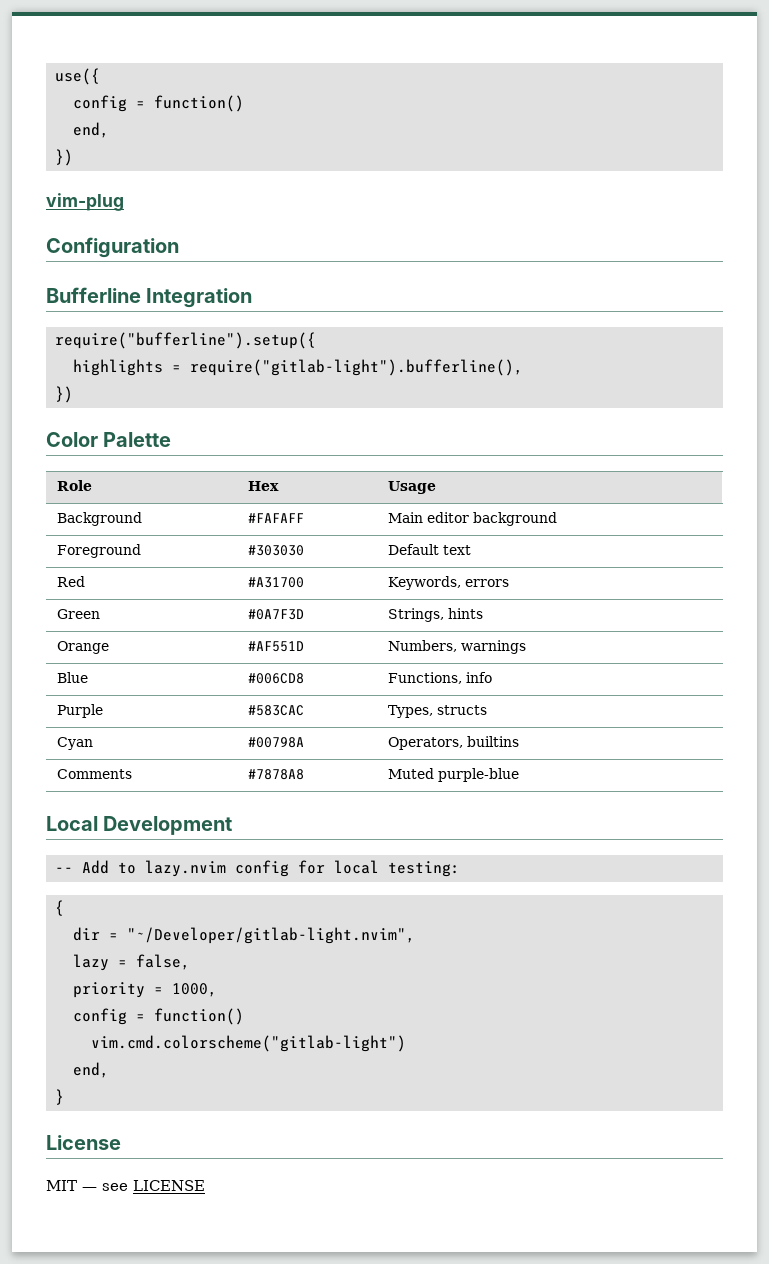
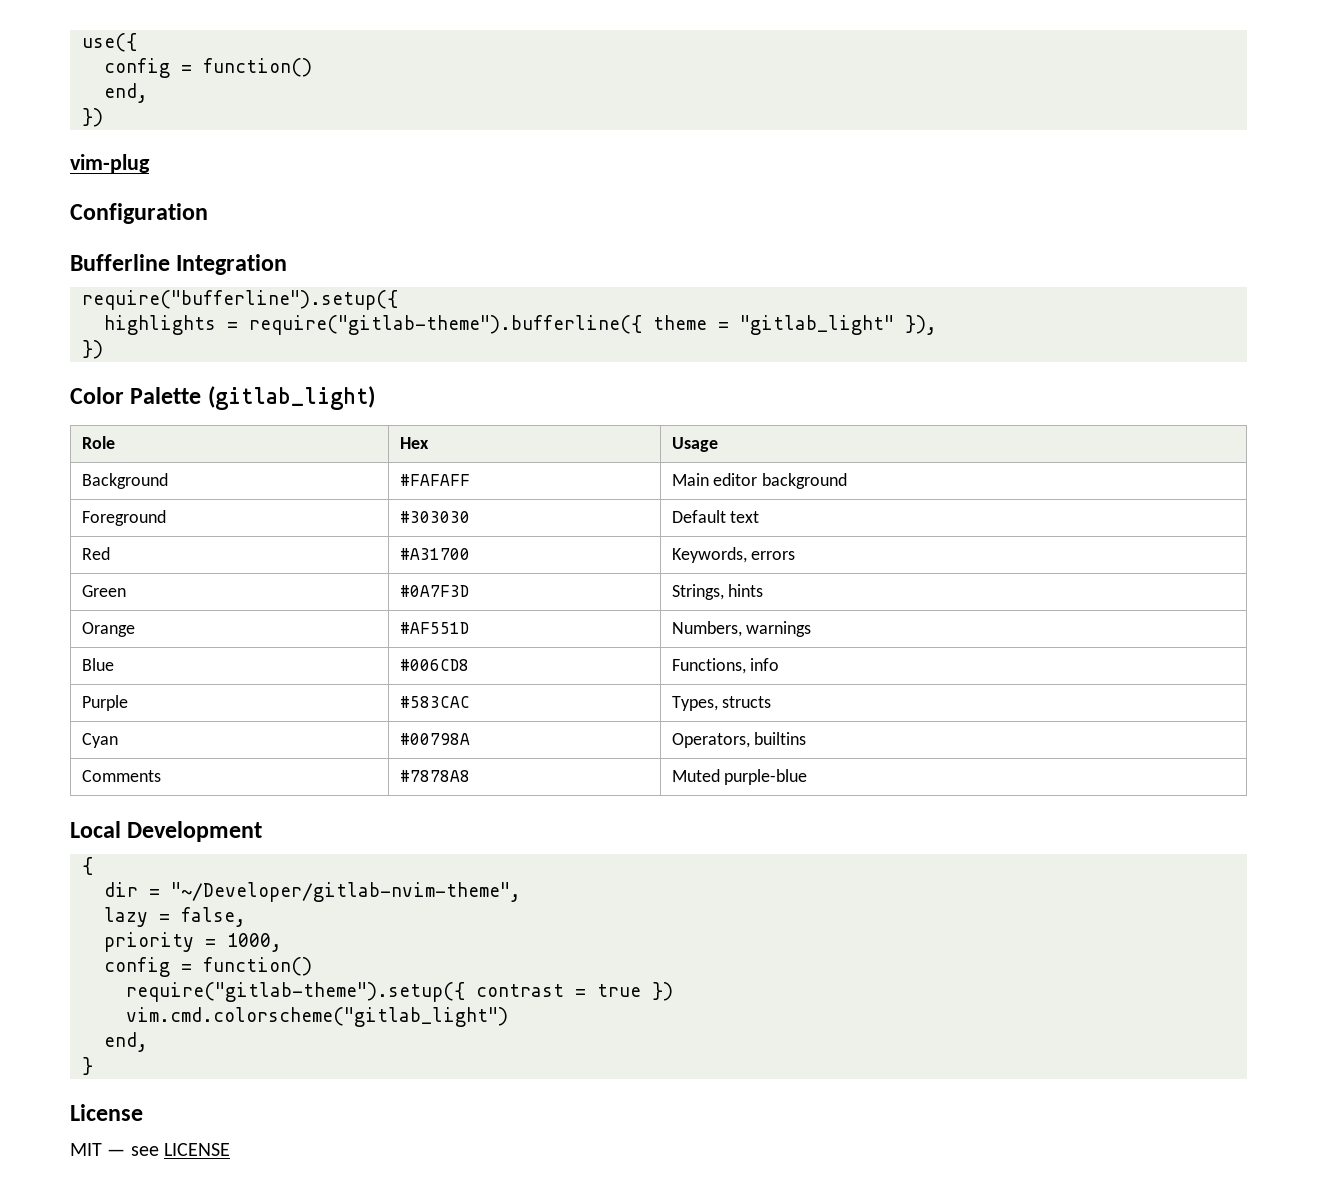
[190,359,523,376] require("gitlab-light").bufferline(), -> [249,315,937,335] require("gitlab-theme").bufferline({ theme = "gitlab_light" }),
(172, 439) none -> [207,386,375,410] (gitlab_light)
[55,860,460,877] // -- Add to lazy.nvim config for local testing: -> (263, 831) none
[127,927,415,944] "~/Developer/gitlab-light.nvim", -> [171,882,521,902] "~/Developer/gitlab-nvim-theme",
[91,1035,406,1052] vim.cmd.colorscheme("gitlab-light") -> [126,982,673,1002] [126,1007,508,1027] require("gitlab-theme").setup({ contrast = true }) // vim.cmd.colorscheme("gitlab_light")

